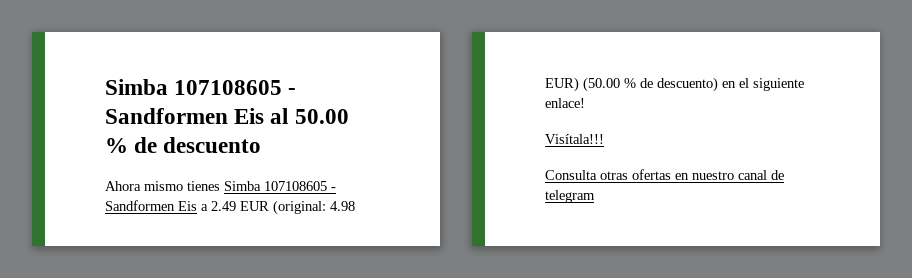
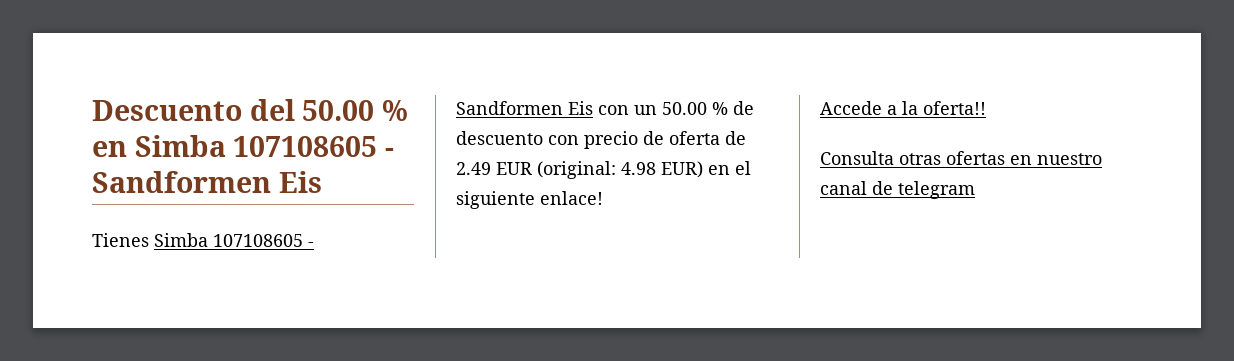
[105,79,297,95] [105,108,349,124] [105,137,262,153] [105,181,336,191] [105,200,208,211] Simba 107108605 - Sandformen Eis al 50.00 % de descuento // Ahora mismo tienes Simba 107108605 - Sandformen Eis a -> [92,99,409,121] [92,135,395,157] [92,171,322,193] [92,233,314,247] [456,101,754,115] [456,131,746,149] Descuento del 50.00 % en Simba 107108605 - Sandformen Eis // Tienes Simba 107108605 - Sandformen Eis con un 50.00 % de descuento con precio de oferta de
[583,77,718,92] (50.00 % de descuento) -> (703, 169) none
[545,134,604,144] Visítala!!! -> [820,101,986,115] Accede a la oferta!!

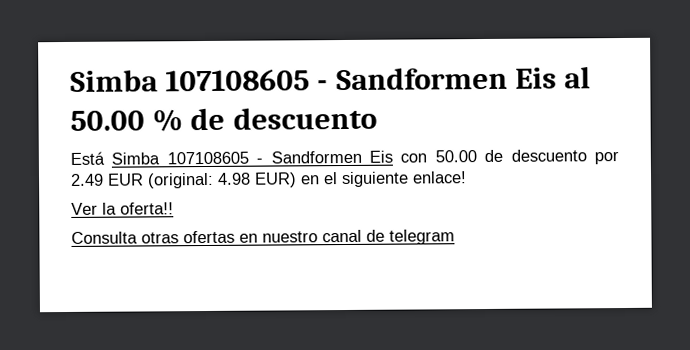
[92,99,409,121] [92,135,395,157] [92,171,322,193] [92,233,149,247] Descuento del 50.00 % en Simba 107108605 - Sandformen Eis // Tienes -> [70,66,592,92] [70,106,377,132] [70,151,105,165] Simba 107108605 - Sandformen Eis al 50.00 % de descuento // Está
[634,101,754,115] [456,131,746,149] un 50.00 % de descuento con precio de oferta de -> [434,149,619,165] 50.00 de descuento por
[820,101,897,115] Accede a -> [71,202,98,215] Ver

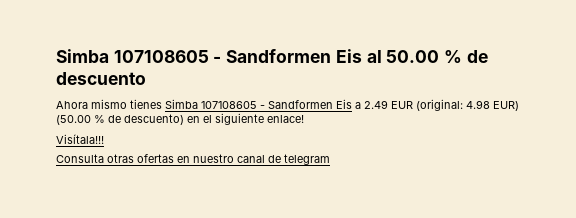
[70,149,619,165] Está Simba 107108605 - Sandformen Eis con 50.00 de descuento por -> [56,99,361,109] Ahora mismo tienes Simba 107108605 - Sandformen Eis a
(297, 180) none -> [56,114,184,125] (50.00 % de descuento)
[71,202,174,215] Ver la oferta!! -> [56,134,104,144] Visítala!!!

